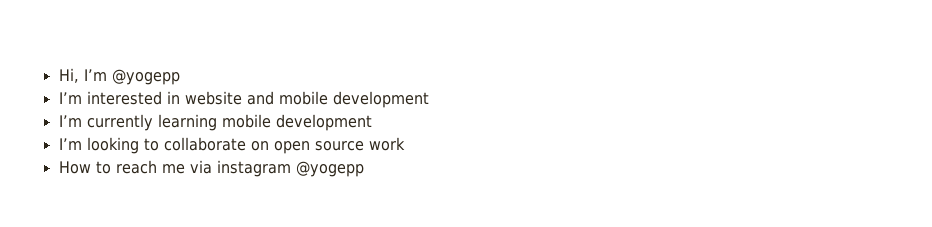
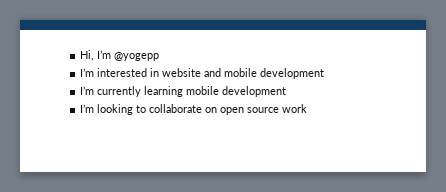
[58,160,364,177] // How to reach me via instagram @yogepp -> (308, 108) none

